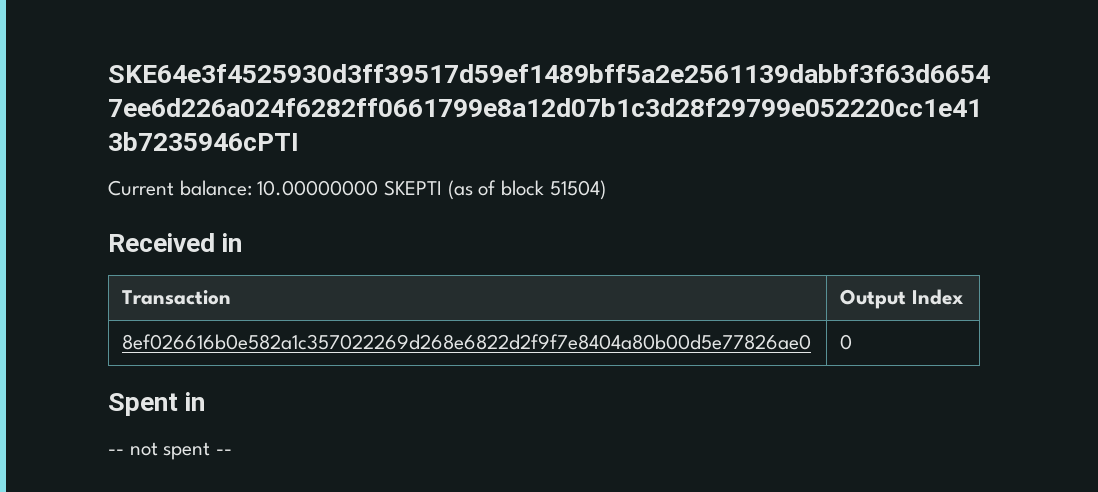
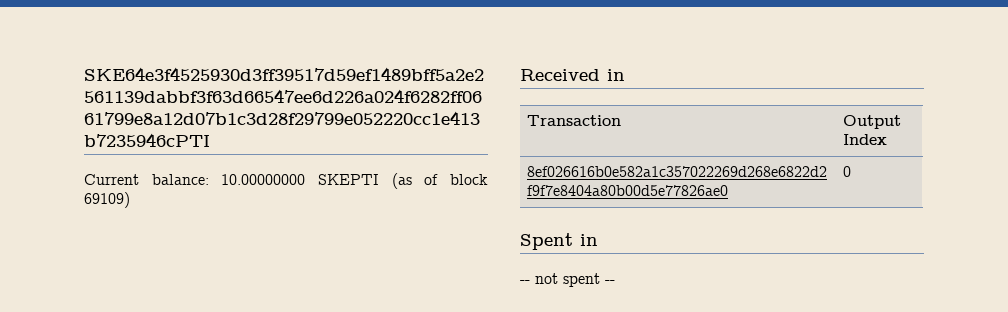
[549,180,606,200] 51504) -> [84,192,130,208] 69109)

